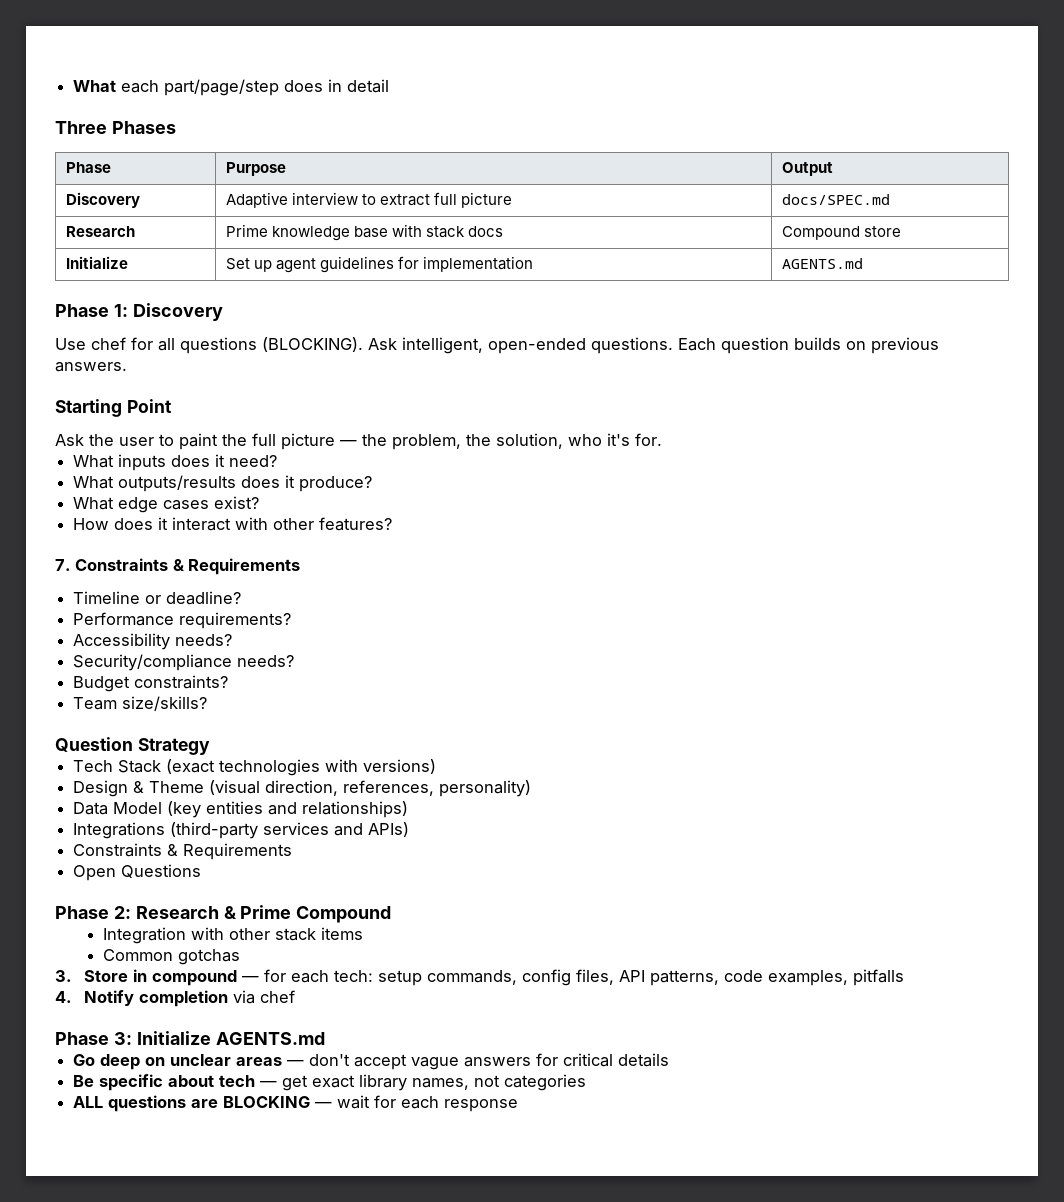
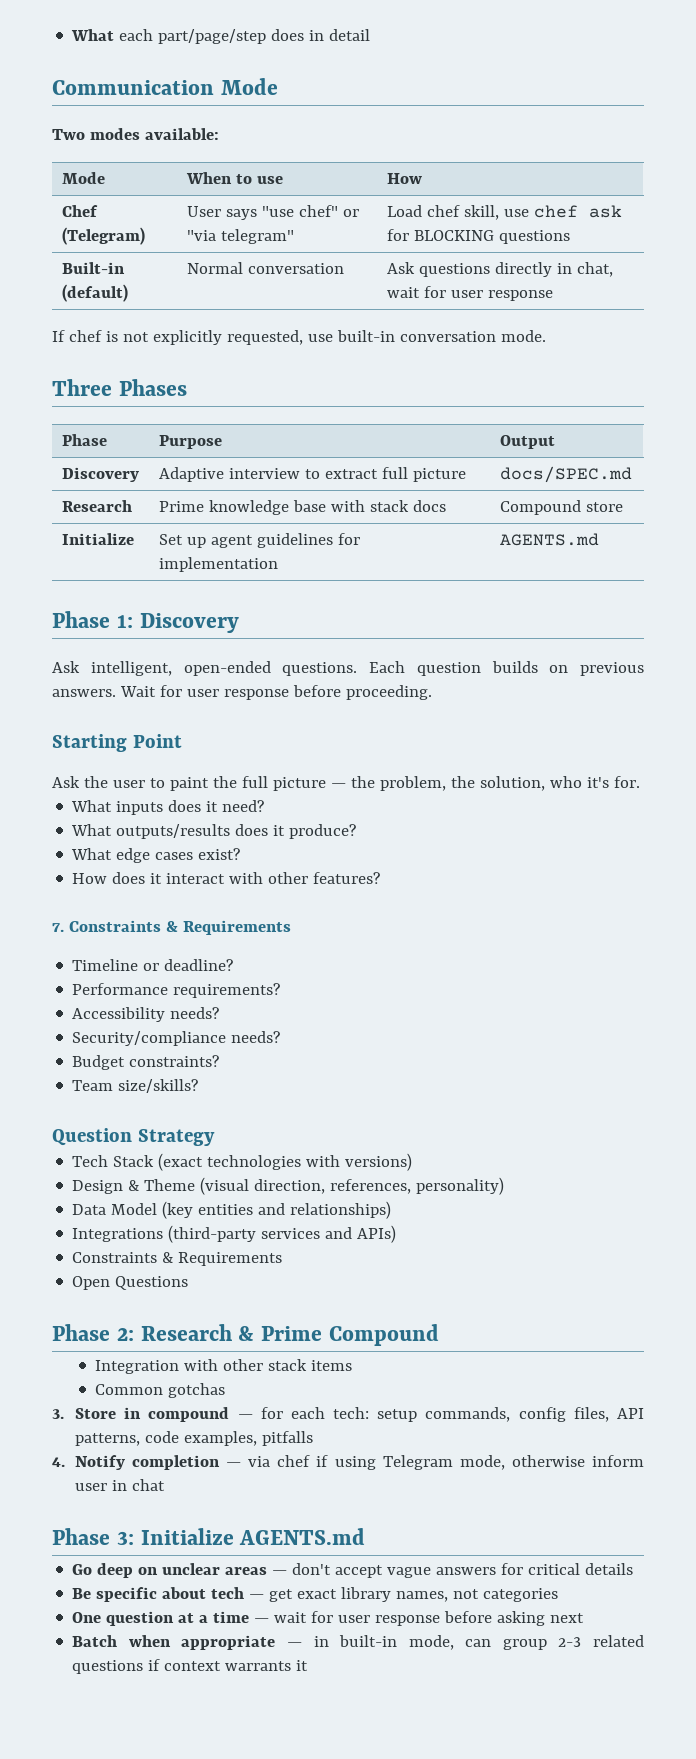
(390, 86) none -> [52,78,278,95] [52,128,219,140] [61,172,105,184] [185,172,283,184] [386,173,422,184] [61,205,98,217] [61,227,145,245] [186,205,359,220] [186,229,294,244] [386,205,622,220] [386,229,570,244] [61,262,125,274] [61,284,128,302] [186,262,344,274] [386,262,613,277] [386,286,553,301] [52,330,546,345] // Communication Mode // Two modes available: // Mode | When to use | How // Chef (Telegram) | User says "use chef" or "via telegram" | Load chef skill, use chef ask for BLOCKING questions // Built-in (default) | Normal conversation | Ask questions directly in chat, wait for user response // If chef is not explicitly requested, use built-in conversation mode.
[55,337,363,354] Use chef for all questions (BLOCKING). -> (239, 623) none
(127, 367) none -> [119,685,432,700] Wait for user response before proceeding.
(229, 998) none -> [226,1462,242,1467] —
(296, 996) none -> [316,1455,645,1470] [74,1479,165,1491] if using Telegram mode, otherwise inform user in chat
[73,1095,519,1112] ALL questions are BLOCKING — wait for each response -> [72,1611,585,1626] [72,1635,644,1650] [72,1659,309,1674] One question at a time — wait for user response before asking next // Batch when appropriate — in built-in mode, can group 2-3 related questions if context warrants it

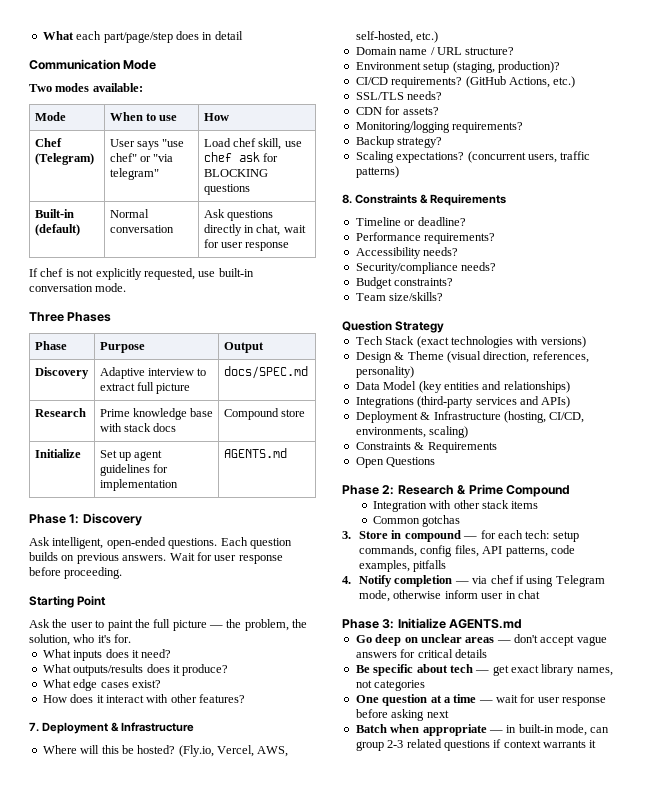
(64, 927) none -> [42,722,195,734] [42,745,289,757] [355,31,439,43] [355,47,515,55] [355,61,560,73] [355,76,576,88] [355,91,443,100] [355,106,439,115] [355,121,524,133] [355,136,443,148] [355,151,591,163] [355,166,399,178] [342,194,352,204] Deployment & Infrastructure // Where will this be hosted? (Fly.io, Vercel, AWS, self-hosted, etc.) // Domain name / URL structure? // Environment setup (staging, production)? // CI/CD requirements? (GitHub Actions, etc.) // SSL/TLS needs? // CDN for assets? // Monitoring/logging requirements? // Backup strategy? // Scaling expectations? (concurrent users, traffic patterns) // 8.
(397, 1234) none -> [355,411,585,423] [355,426,469,438] // Deployment & Infrastructure (hosting, CI/CD, environments, scaling)

